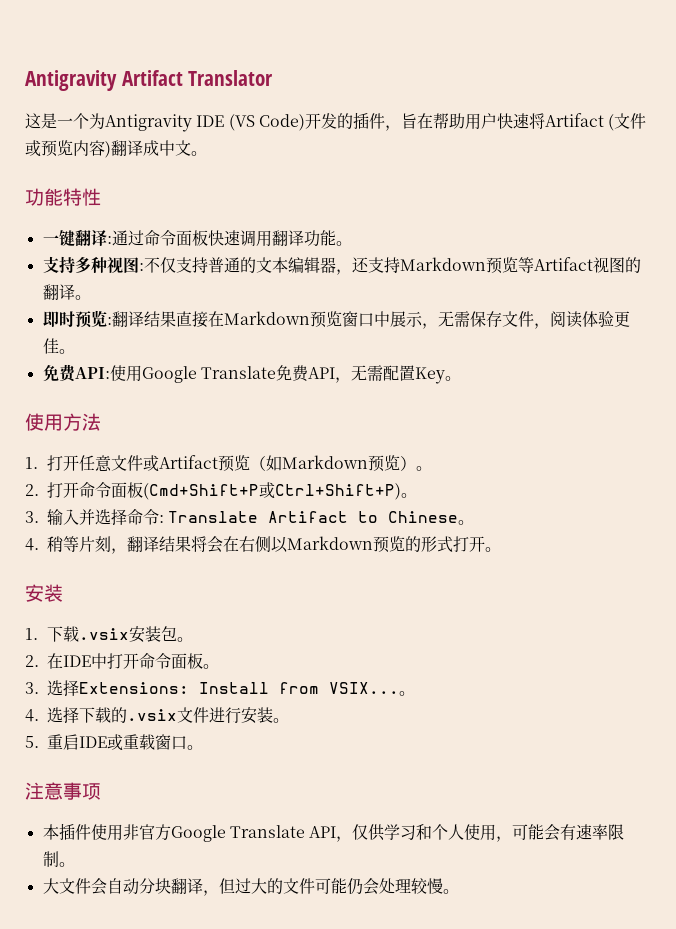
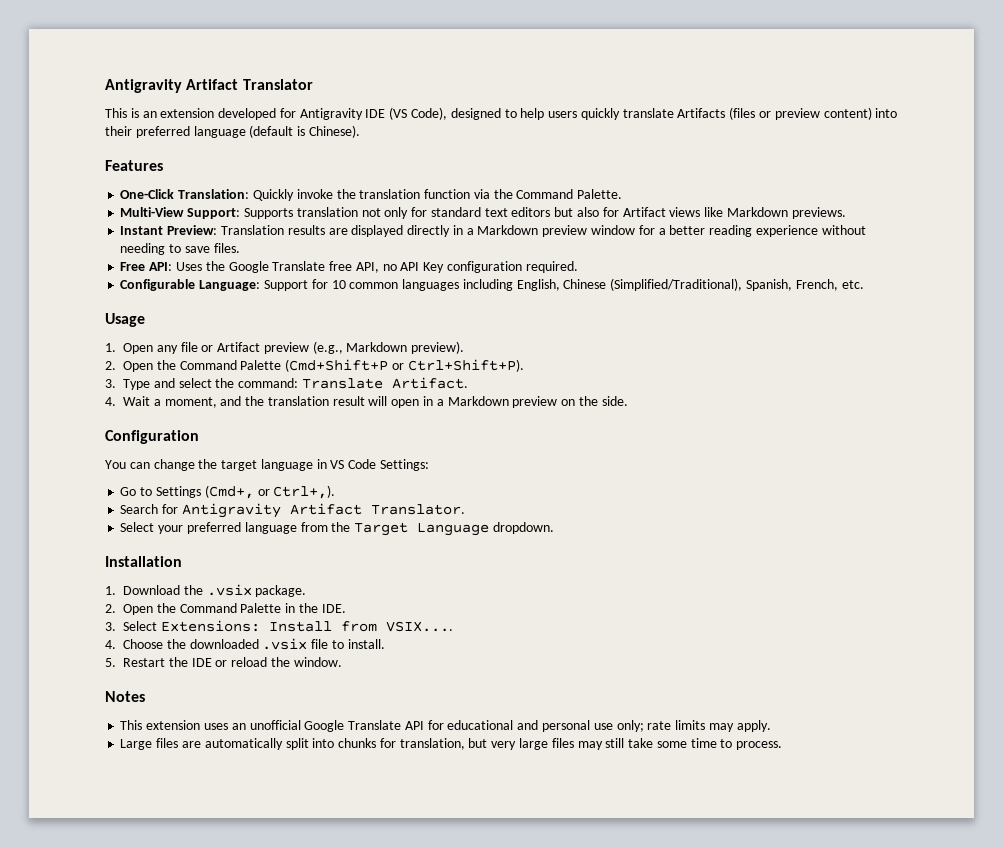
[25,112,647,132] [25,140,207,158] [25,188,101,206] [42,229,352,247] [42,256,641,275] [42,284,91,300] [42,310,630,329] [42,338,75,354] [42,364,461,384] [25,413,101,431] [25,455,432,472] [25,482,417,500] [25,509,475,525] [25,536,501,554] [25,584,63,602] [25,626,193,643] [25,653,219,669] [25,680,79,696] 这是一个为Antigravity IDE (VS Code)开发的插件，旨在帮助用户快速将Artifact (文件或预览内容)翻译成中文。 // 功能特性 // 一键翻译:通过命令面板快速调用翻译功能。 // 支持多种视图:不仅支持普通的文本编辑器，还支持Markdown预览等Artifact视图的翻译。 // 即时预览:翻译结果直接在Markdown预览窗口中展示，无需保存文件，阅读体验更佳。 // 免费API:使用Google Translate免费API，无需配置Key。 // 使用方法 // 1.打开任意文件或Artifact预览（如Markdown预览）。 // 2.打开命令面板(Cmd+Shift+P或Ctrl+Shift+P)。 // 3.输入并选择命令: Translate Artifact to Chinese。 // 4.稍等片刻，翻译结果将会在右侧以Markdown预览的形式打开。 // 安装 // 1.下载.vsix安装包。 // 2.在IDE中打开命令面板。 // 3.选择 -> [105,107,898,120] [105,125,360,138] [105,160,163,171] [120,189,623,201] [120,207,846,219] [120,225,866,237] [120,243,240,255] [120,261,578,273] [120,278,864,291] [105,313,145,327] [105,341,465,354] [105,359,524,372] [105,377,468,390] [105,396,628,408] [105,430,199,444] [105,459,430,471] [120,485,336,499] [120,503,465,518] [120,522,554,536] [105,556,182,567] [105,584,307,597] [105,603,346,615] [105,621,157,631] This is an extension developed for Antigravity IDE (VS Code), designed to help users quickly translate Artifacts (files or preview content) into their preferred language (default is Chinese). // Features // One-Click Translation: Quickly invoke the translation function via the Command Palette. // Multi-View Support: Supports translation not only for standard text editors but also for Artifact views like Markdown previews. // Instant Preview: Translation results are displayed directly in a Markdown preview window for a better reading experience without needing to save files. // Free API: Uses the Google Translate free API, no API Key configuration required. // Configurable Language: Support for 10 common languages including English, Chinese (Simplified/Traditional), Spanish, French, etc. // Usage // 1. Open any file or Artifact preview (e.g., Markdown preview). // 2. Open the Command Palette (Cmd+Shift+P or Ctrl+Shift+P). // 3. Type and select the command: Translate Artifact. // 4. Wait a moment, and the translation result will open in a Markdown preview on the side. // Configuration // You can change the target language in VS Code Settings: // Go to Settings (Cmd+, or Ctrl+,). // Search for Antigravity Artifact Translator. // Select your preferred language from the Target Language dropdown. // Installation // 1. Download the .vsix package. // 2. Open the Command Palette in the IDE. // 3. Select
[329,682,415,696] [25,707,289,724] [25,734,203,751] [25,782,101,800] [42,823,625,842] [42,851,75,867] [42,878,459,896] VSIX...。 // 4.选择下载的.vsix文件进行安装。 // 5.重启IDE或重载窗口。 // 注意事项 // 本插件使用非官方Google Translate API，仅供学习和个人使用，可能会有速率限制。 // 大文件会自动分块翻译，但过大的文件可能仍会处理较慢。 -> [385,621,453,632] [105,638,385,650] [105,657,342,667] [105,691,145,702] [120,720,771,732] [120,738,783,750] VSIX.... // 4. Choose the downloaded .vsix file to install. // 5. Restart the IDE or reload the window. // Notes // This extension uses an unofficial Google Translate API for educational and personal use only; rate limits may apply. // Large files are automatically split into chunks for translation, but very large files may still take some time to process.

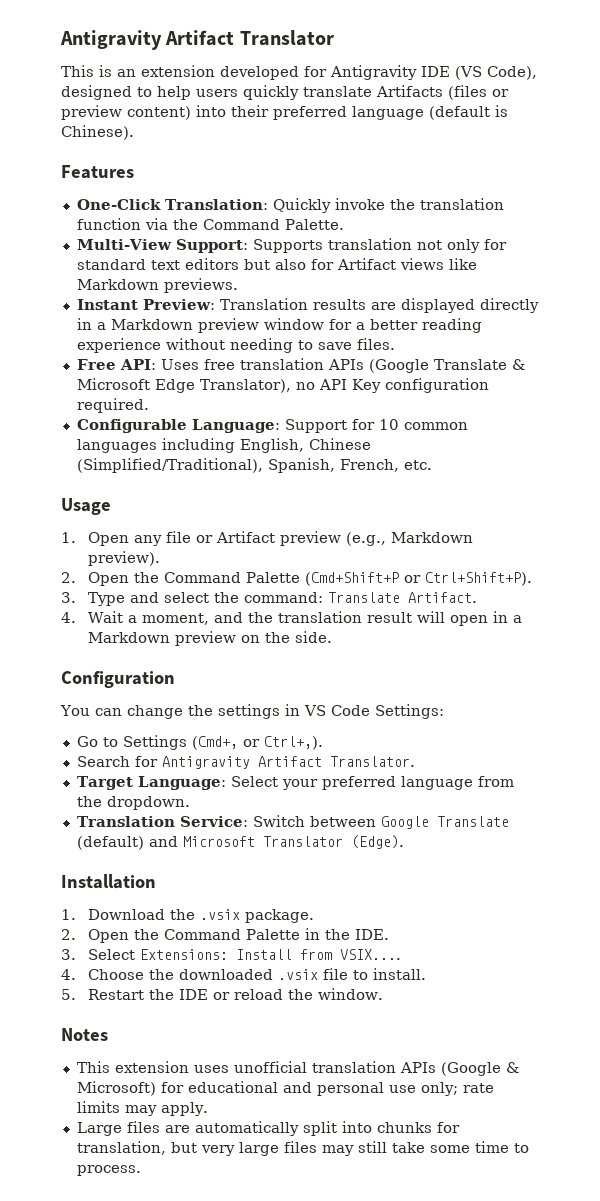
[205,261,379,273] the Google Translate free API, -> [203,358,525,373] [76,378,291,393] free translation APIs (Google Translate & Microsoft Edge Translator),
[221,459,313,471] target language -> [217,704,280,719] settings
(465, 509) none -> [76,776,226,790] Target Language:
[354,522,490,536] Target Language -> (102, 801) none
(554, 528) none -> [76,815,509,829] [76,835,404,850] // Translation Service: Switch between Google Translate (default) and Microsoft Translator (Edge).
[231,720,424,732] an unofficial Google Translate API -> [233,1061,519,1076] [76,1081,156,1096] unofficial translation APIs (Google & Microsoft)

